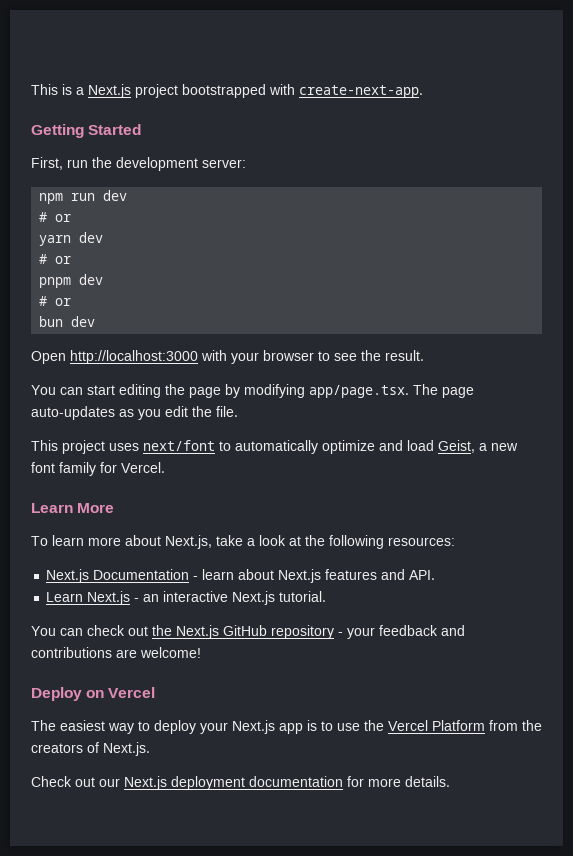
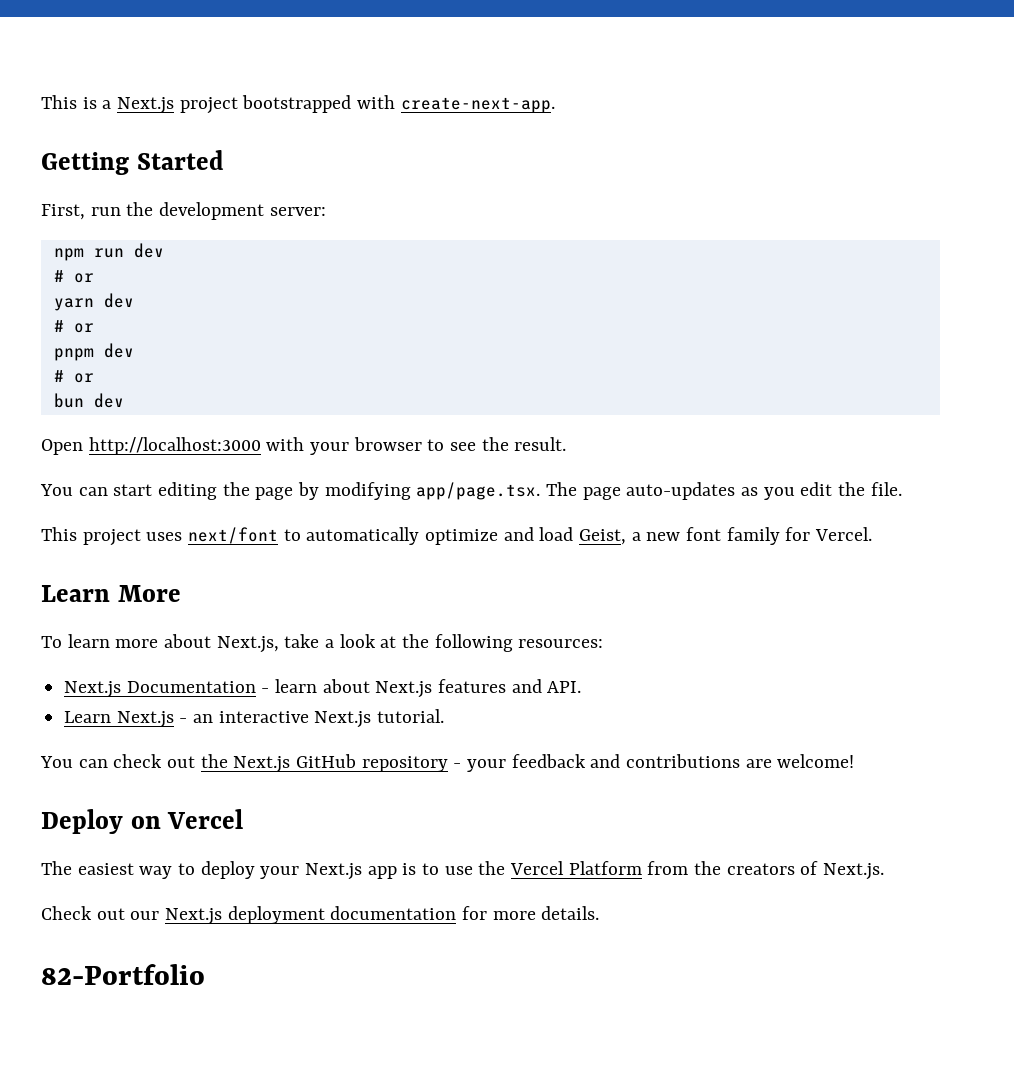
(450, 781) none -> [41,964,205,985] // 82-Portfolio

